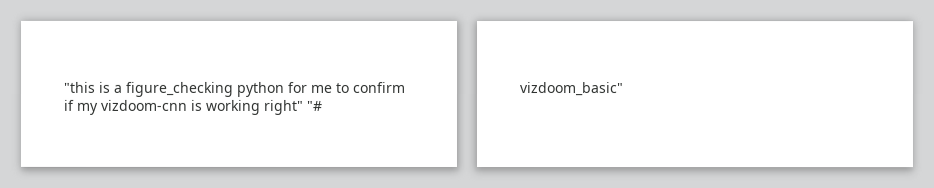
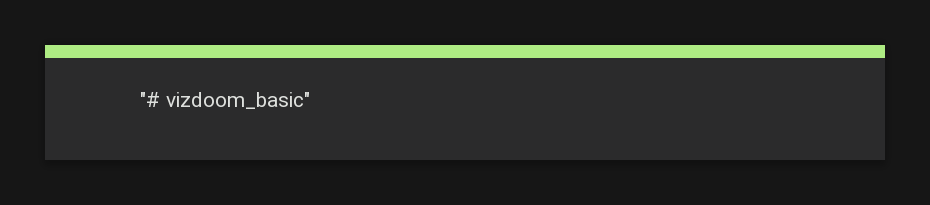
[64,81,406,97] [63,99,303,115] "this is a figure_checking python for me to confirm if my vizdoom-cnn is working right" -> (140, 99) none

